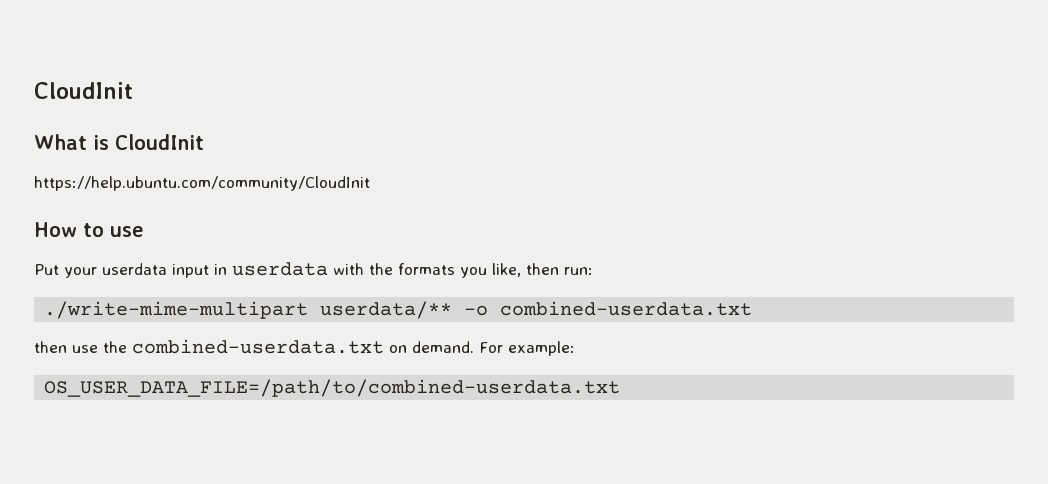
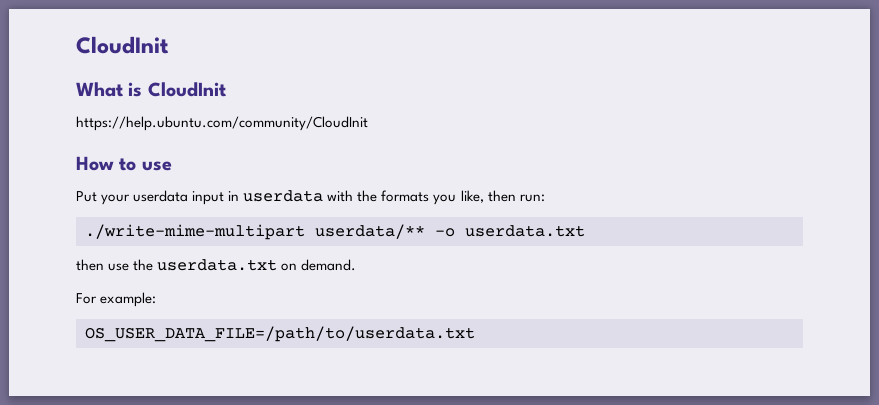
[500,301,753,316] combined-userdata.txt -> [465,225,585,237] userdata.txt
[132,339,384,354] combined-userdata.txt -> [157,259,278,271] userdata.txt
(474, 347) none -> (357, 265) //
[44,379,621,397] OS_USER_DATA_FILE=/path/to/combined-userdata.txt -> [85,326,475,342] OS_USER_DATA_FILE=/path/to/userdata.txt

